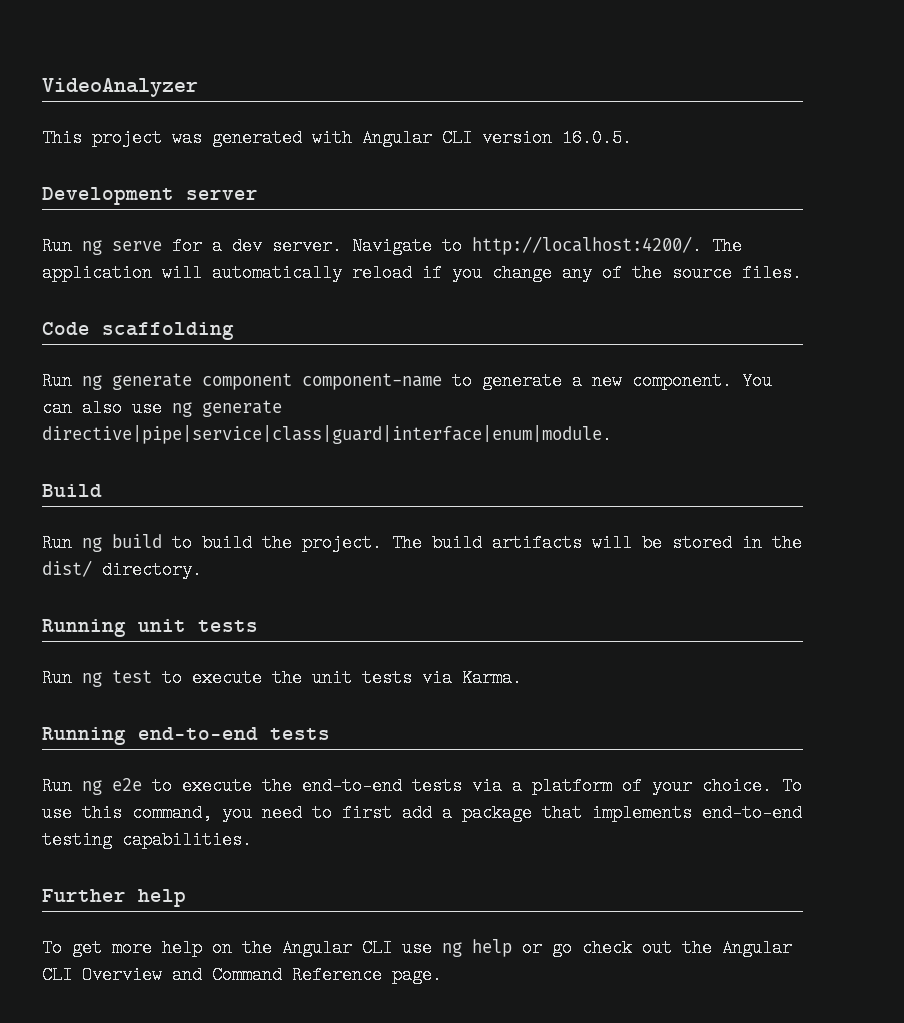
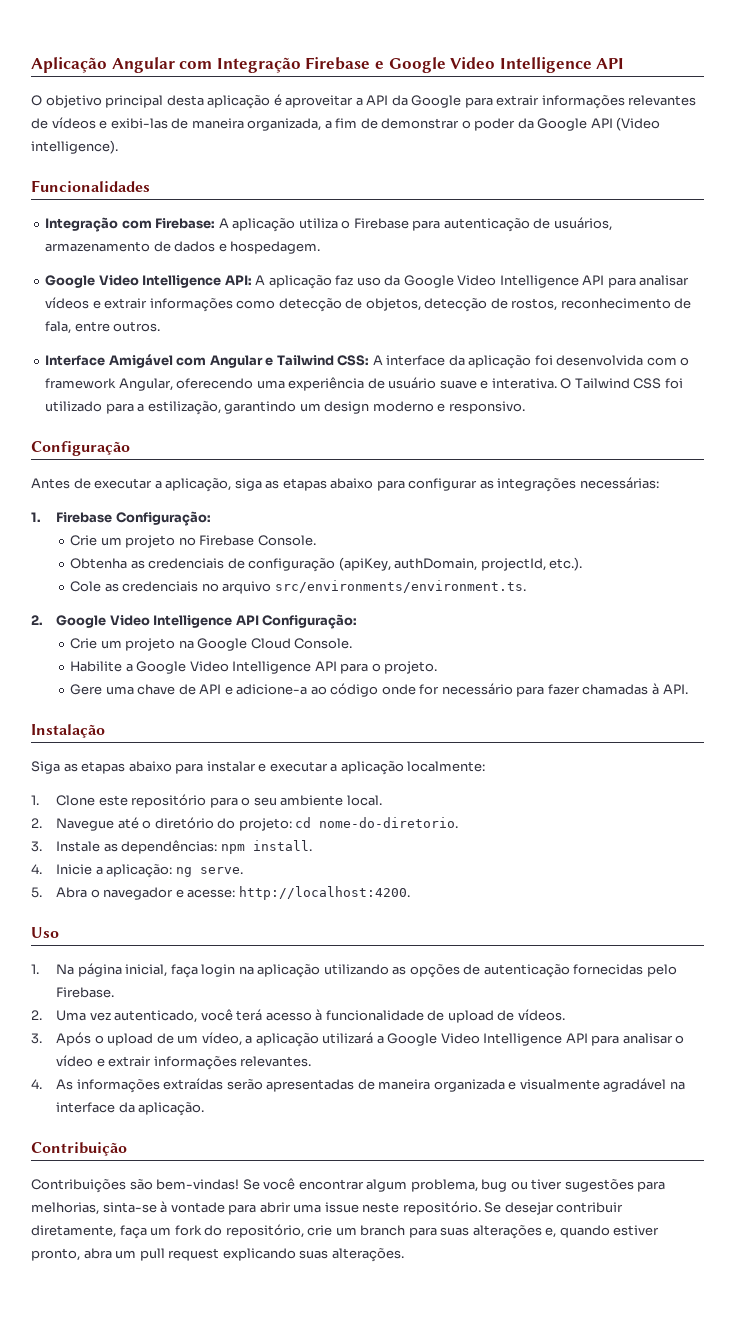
[42,78,198,97] [42,129,632,147] [42,187,258,205] [42,236,742,255] [42,264,802,282] [42,322,234,340] [42,372,772,390] [42,399,282,417] [42,425,612,444] [42,484,102,497] [42,534,802,552] [42,560,202,579] [42,619,258,637] [42,669,522,687] [42,727,330,745] [42,777,802,795] [42,804,802,822] [42,831,252,849] [42,889,186,907] [42,939,792,957] [42,966,442,984] VideoAnalyzer // This project was generated with Angular CLI version 16.0.5. // Development server // Run ng serve for a dev server. Navigate to http://localhost:4200/. The application will automatically reload if you change any of the source files. // Code scaffolding // Run ng generate component component-name to generate a new component. You can also use ng generate directive|pipe|service|class|guard|interface|enum|module. // Build // Run ng build to build the project. The build artifacts will be stored in the dist/ directory. // Running unit tests // Run ng test to execute the unit tests via Karma. // Running end-to-end tests // Run ng e2e to execute the end-to-end tests via a platform of your choice. To use this command, you need to first add a package that implements end-to-end testing capabilities. // Further help // To get more help on the Angular CLI use ng help or go check out the Angular CLI Overview and Command Reference page. -> [31,57,625,73] [31,94,697,109] [31,117,661,131] [31,140,118,154] [31,180,150,192] [45,217,612,232] [45,241,321,254] [45,275,690,289] [45,297,692,312] [45,321,161,334] [45,354,690,369] [45,377,683,391] [45,401,525,415] [31,441,130,456] [31,477,659,492] [31,511,211,526] [70,535,316,548] [70,557,583,572] [70,580,526,594] [31,614,358,629] [70,638,353,651] [70,661,438,674] [70,683,688,697] [31,724,105,738] [31,761,486,775] [31,794,382,808] [31,817,459,831] [31,840,312,854] [31,864,243,878] [31,886,410,900] [31,927,59,938] [31,963,677,978] [56,987,115,998] [31,1009,565,1023] [31,1032,685,1047] [56,1055,312,1070] [31,1078,685,1093] [56,1102,205,1116] [31,1142,127,1156] [31,1178,666,1193] [31,1201,624,1215] [31,1224,660,1239] [31,1248,404,1262] Aplicação Angular com Integração Firebase e Google Video Intelligence API // O objetivo principal desta aplicação é aproveitar a API da Google para extrair informações relevantes de vídeos e exibi-las de maneira organizada, a fim de demonstrar o poder da Google API (Video intelligence). // Funcionalidades // Integração com Firebase: A aplicação utiliza o Firebase para autenticação de usuários, armazenamento de dados e hospedagem. // Google Video Intelligence API: A aplicação faz uso da Google Video Intelligence API para analisar vídeos e extrair informações como detecção de objetos, detecção de rostos, reconhecimento de fala, entre outros. // Interface Amigável com Angular e Tailwind CSS: A interface da aplicação foi desenvolvida com o framework Angular, oferecendo uma experiência de usuário suave e interativa. O Tailwind CSS foi utilizado para a estilização, garantindo um design moderno e responsivo. // Configuração // Antes de executar a aplicação, siga as etapas abaixo para configurar as integrações necessárias: // 1. Firebase Configuração: // Crie um projeto no Firebase Console. // Obtenha as credenciais de configuração (apiKey, authDomain, projectId, etc.). // Cole as credenciais no arquivo src/environments/environment.ts. // 2. Google Video Intelligence API Configuração: // Crie um projeto na Google Cloud Console. // Habilite a Google Video Intelligence API para o projeto. // Gere uma chave de API e adicione-a ao código onde for necessário para fazer chamadas à API. // Instalação // Siga as etapas abaixo para instalar e executar a aplicação localmente: // 1. Clone este repositório para o seu ambiente local. // 2. Navegue até o diretório do projeto: cd nome-do-diretorio. // 3. Instale as dependências: npm install. // 4. Inicie a aplicação: ng serve. // 5. Abra o navegador e acesse: http://localhost:4200. // Uso // 1. Na página inicial, faça login na aplicação utilizando as opções de autenticação fornecidas pelo Firebase. // 2. Uma vez autenticado, você terá acesso à funcionalidade de upload de vídeos. // 3. Após o upload de um vídeo, a aplicação utilizará a Google Video Intelligence API para analisar o vídeo e extrair informações relevantes. // 4. As informações extraídas serão apresentadas de maneira organizada e visualmente agradável na interface da aplicação. // Contribuição // Contribuições são bem-vindas! Se você encontrar algum problema, bug ou tiver sugestões para melhorias, sinta-se à vontade para abrir uma issue neste repositório. Se desejar contribuir diretamente, faça um fork do repositório, crie um branch para suas alterações e, quando estiver pronto, abra um pull request explicando suas alterações.

